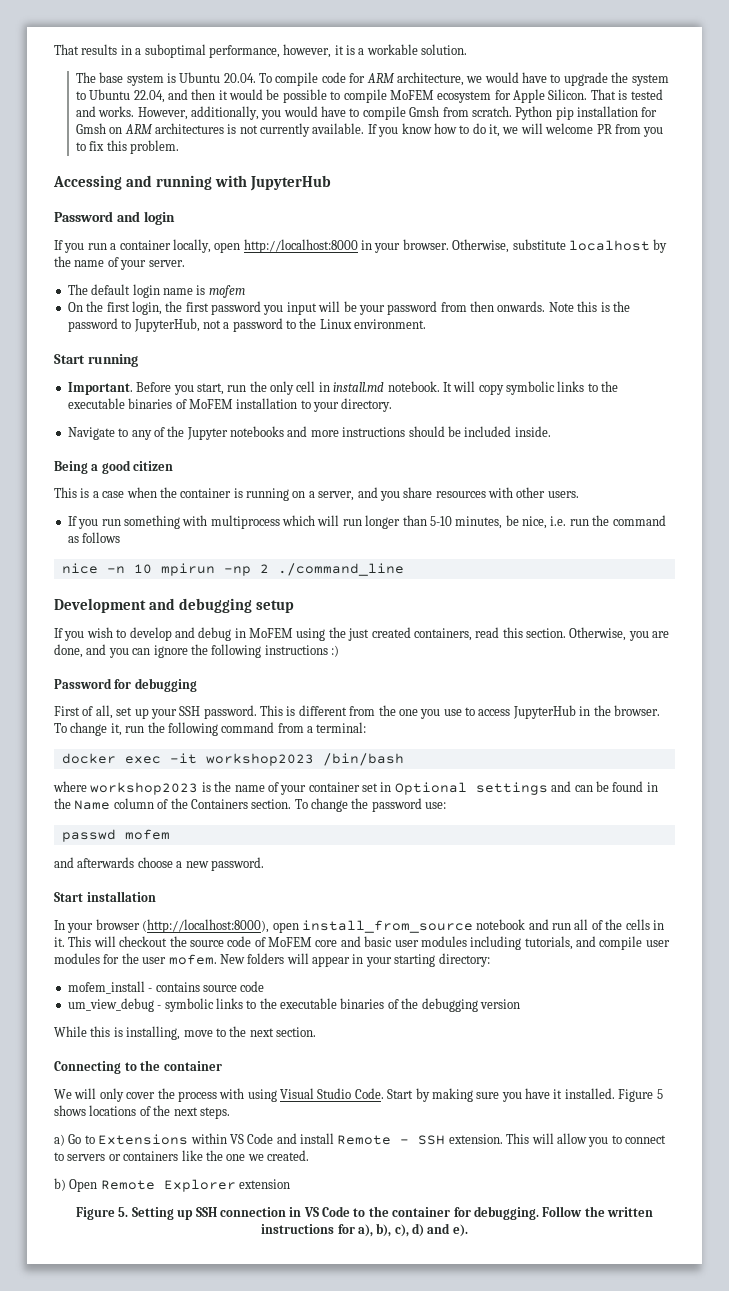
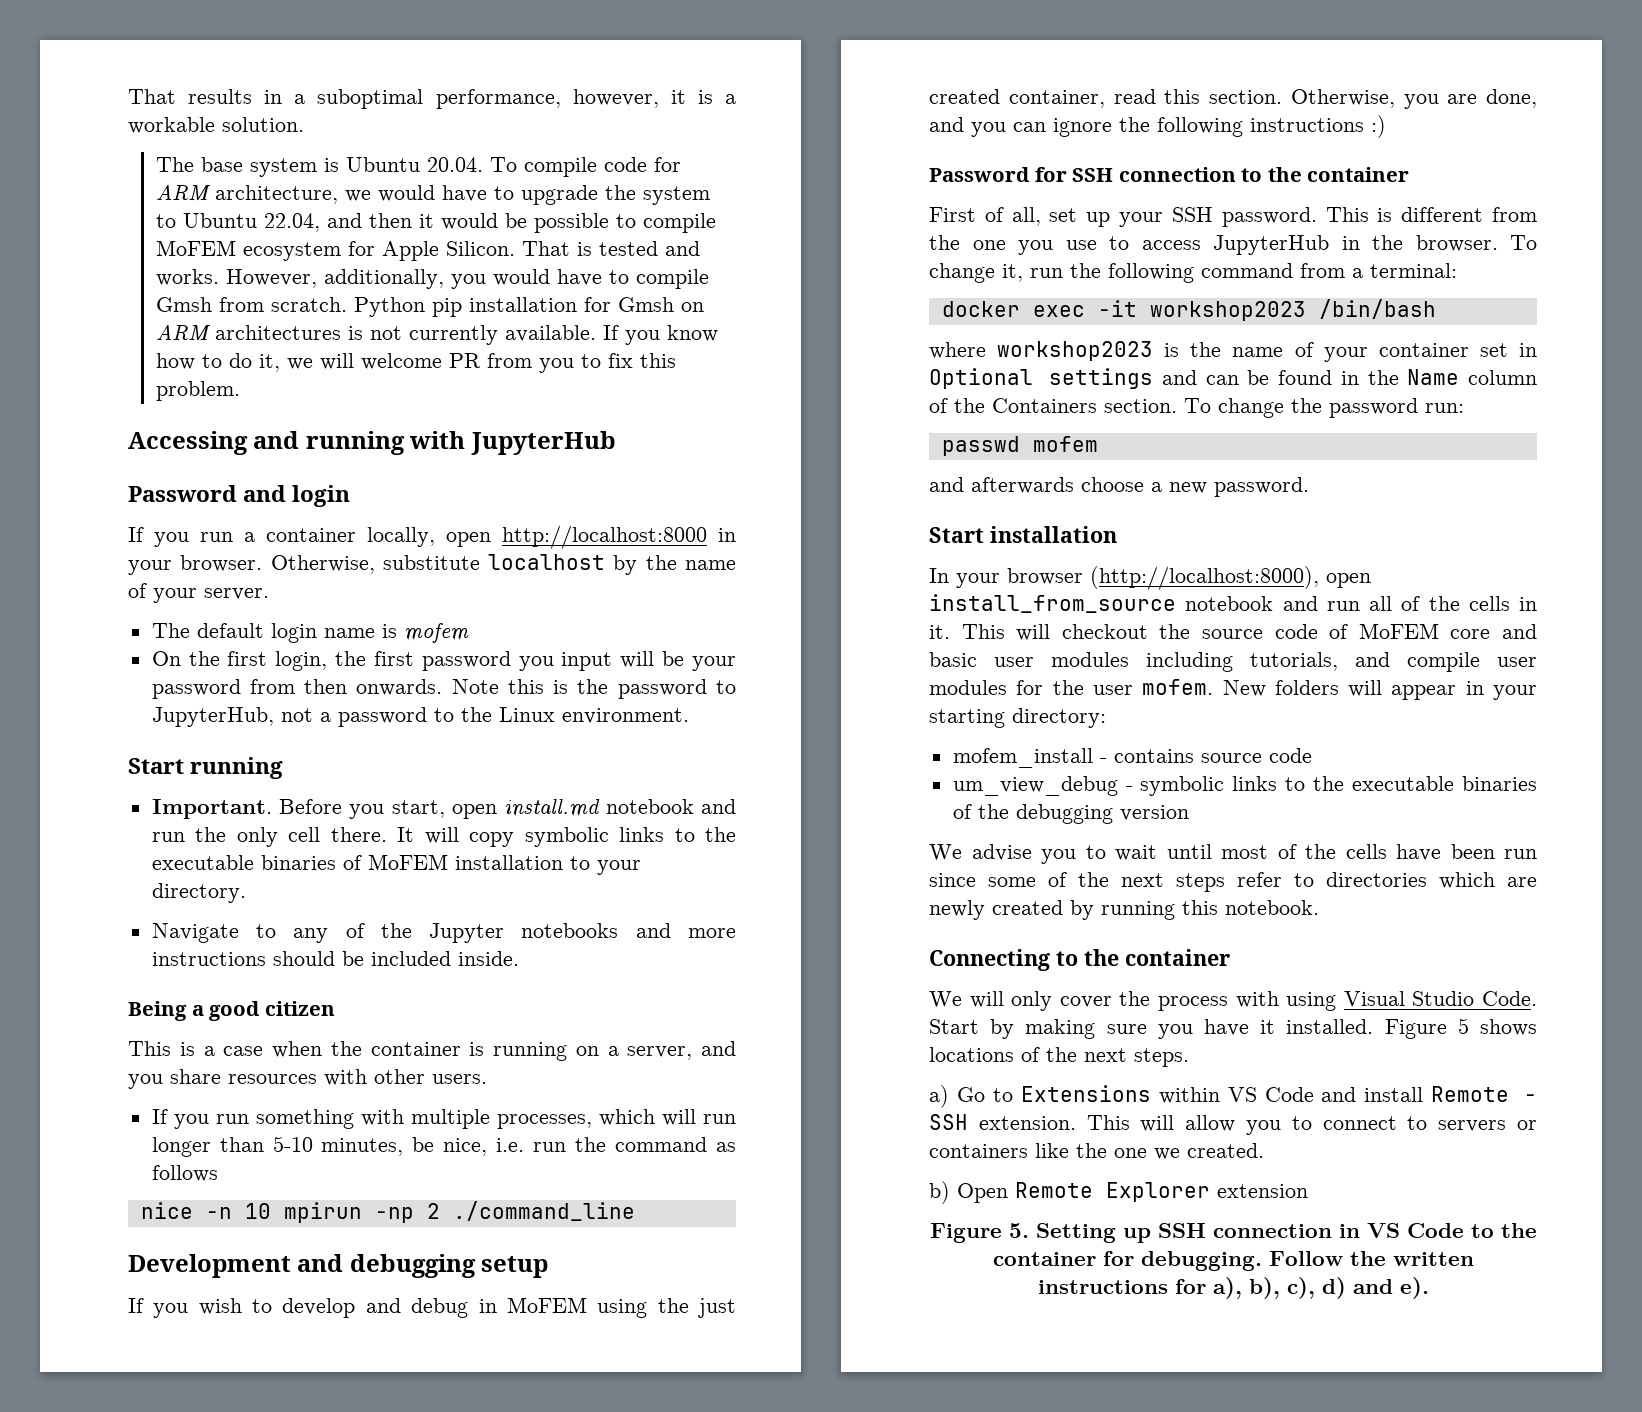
(224, 389) none -> [451,799,736,819] open install.md notebook and
[318,381,440,392] in install.md notebook. -> [330,827,387,842] there.
[210,515,280,529] multiprocess -> [410,1109,592,1129] multiple processes,
[413,628,472,641] containers, -> [1008,90,1105,108] container,
[134,678,197,692] debugging -> [1072,167,1410,182] SSH connection to the container
[425,802,447,809] use: -> [1425,403,1464,413] run:
[54,1026,316,1040] While this is installing, move to the next section. -> [929,844,1537,864] [929,872,1537,892] [929,900,1319,920] We advise you to wait until most of the cells have been run since some of the next steps refer to directories which are newly created by running this notebook.

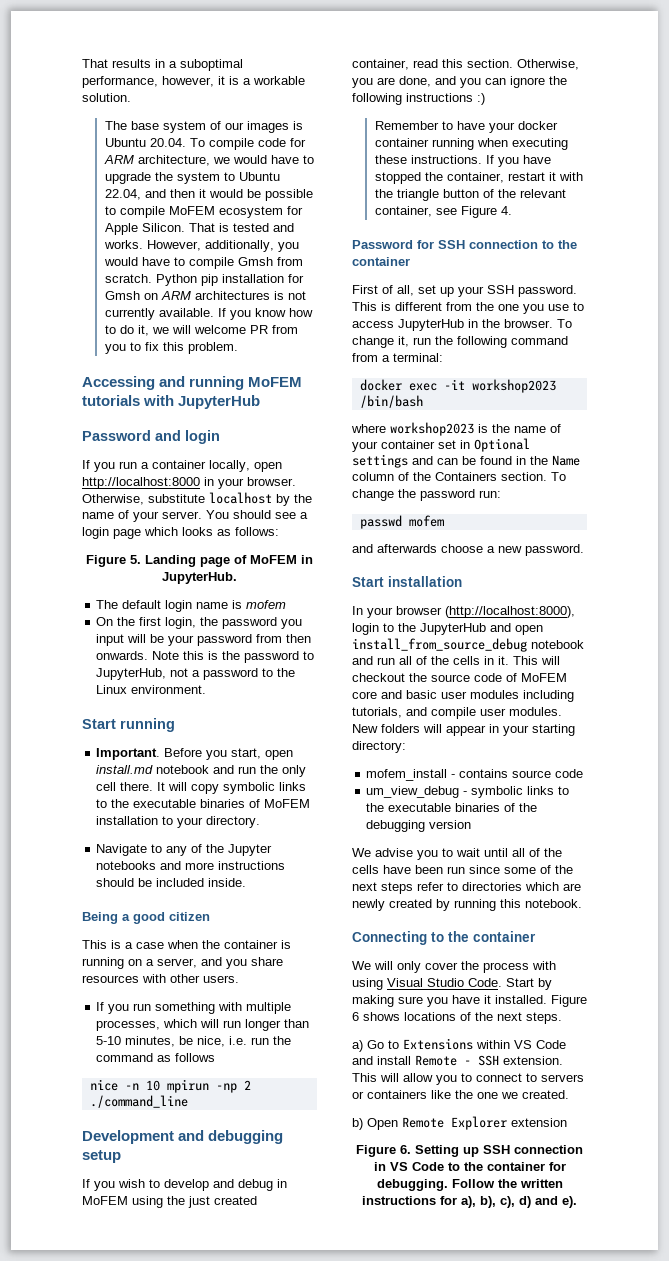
(318, 167) none -> [209,121,289,133] of our images
(405, 443) none -> [248,377,303,387] [82,395,140,406] MoFEM tutorials
(269, 594) none -> [206,510,308,519] [82,527,279,539] [86,555,313,567] [162,572,237,584] You should see a login page which looks as follows: // Figure 5. Landing page of MoFEM in JupyterHub.
[373,651,414,666] first -> (219, 621) none
(1386, 126) none -> [374,121,558,133] [374,138,568,150] [374,155,551,167] [374,172,583,184] [374,189,566,201] [374,206,512,218] // Remember to have your docker container running when executing these instructions. If you have stopped the container, restart it with the triangle button of the relevant container, see Figure 4.
[1326,573,1371,588] [929,594,1176,613] open install_from_source -> [352,623,543,635] [352,638,527,652] login to the JupyterHub and open install_from_source_debug
[929,679,1214,695] modules for the user mofem. -> [509,707,562,716] modules.
[1221,845,1268,859] most -> [512,848,525,857] all
[1457,1018,1469,1034] 5 -> [352,1012,359,1021] 6
[1008,1223,1029,1238] 5. -> [400,1145,411,1154] 6.

